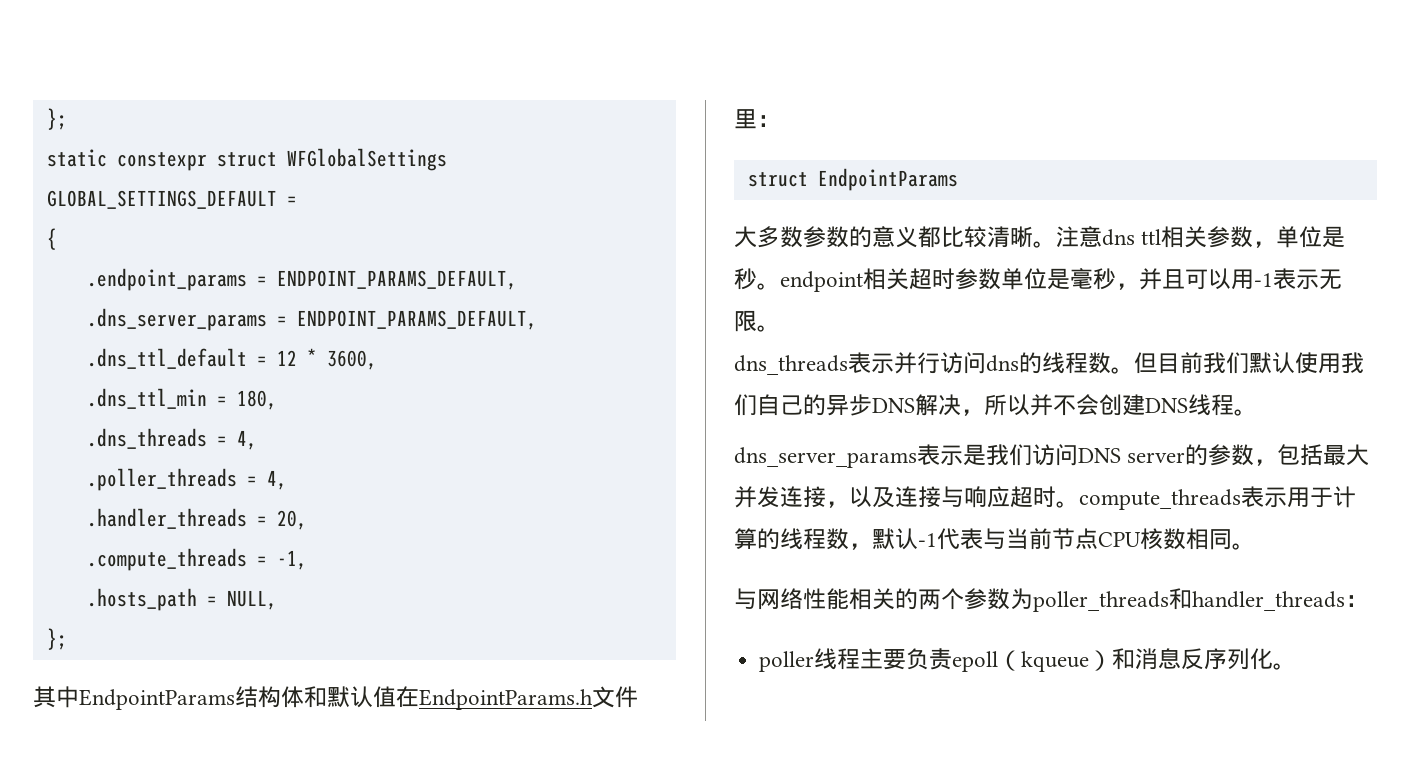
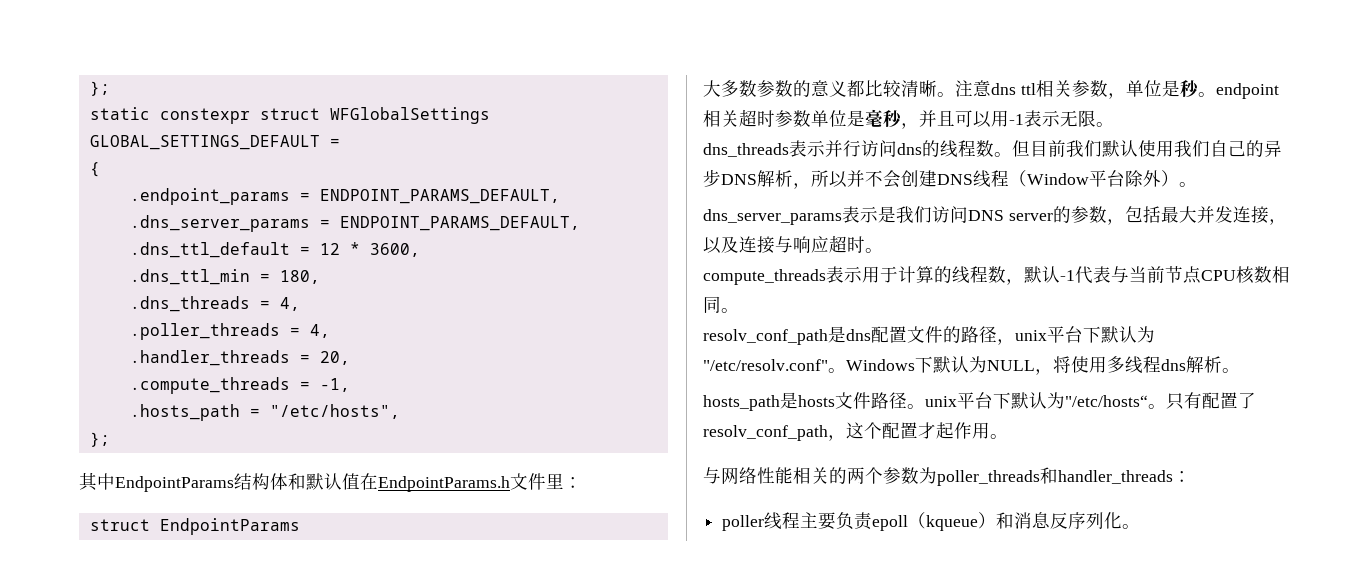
[226,590,277,610] NULL, -> [269,404,400,419] "/etc/hosts",
[938,394,961,416] 决 -> [775,170,793,187] 析
(1234, 405) none -> [1009,170,1179,187] （Window平台除外）
(1079, 504) none -> (883, 250) //
(1255, 546) none -> [703,326,1155,345] [703,356,1240,375] [703,392,1256,411] [703,422,1008,441] // resolv_conf_path是dns配置文件的路径，unix平台下默认为"/etc/resolv.conf"。Windows下默认为NULL，将使用多线程dns解析。 // hosts_path是hosts文件路径。unix平台下默认为"/etc/hosts“。只有配置了resolv_conf_path，这个配置才起作用。

